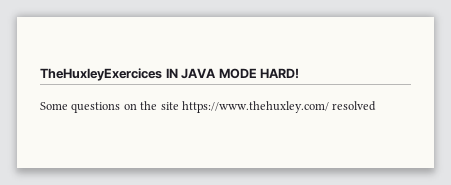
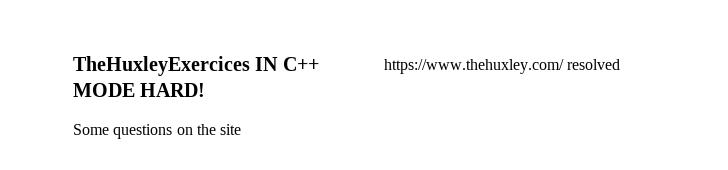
[181,68,217,79] JAVA -> [282,57,319,71] C++

